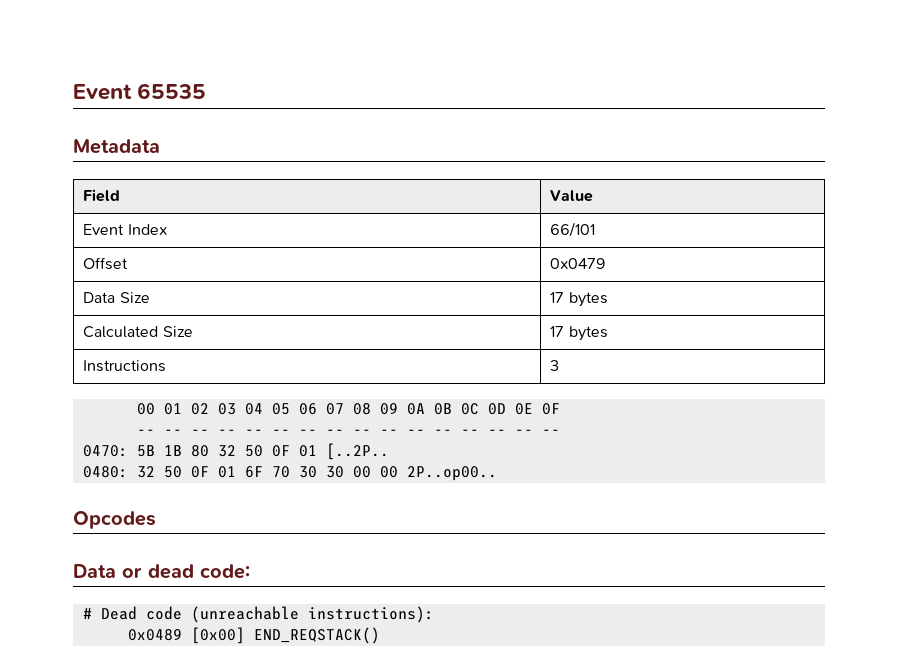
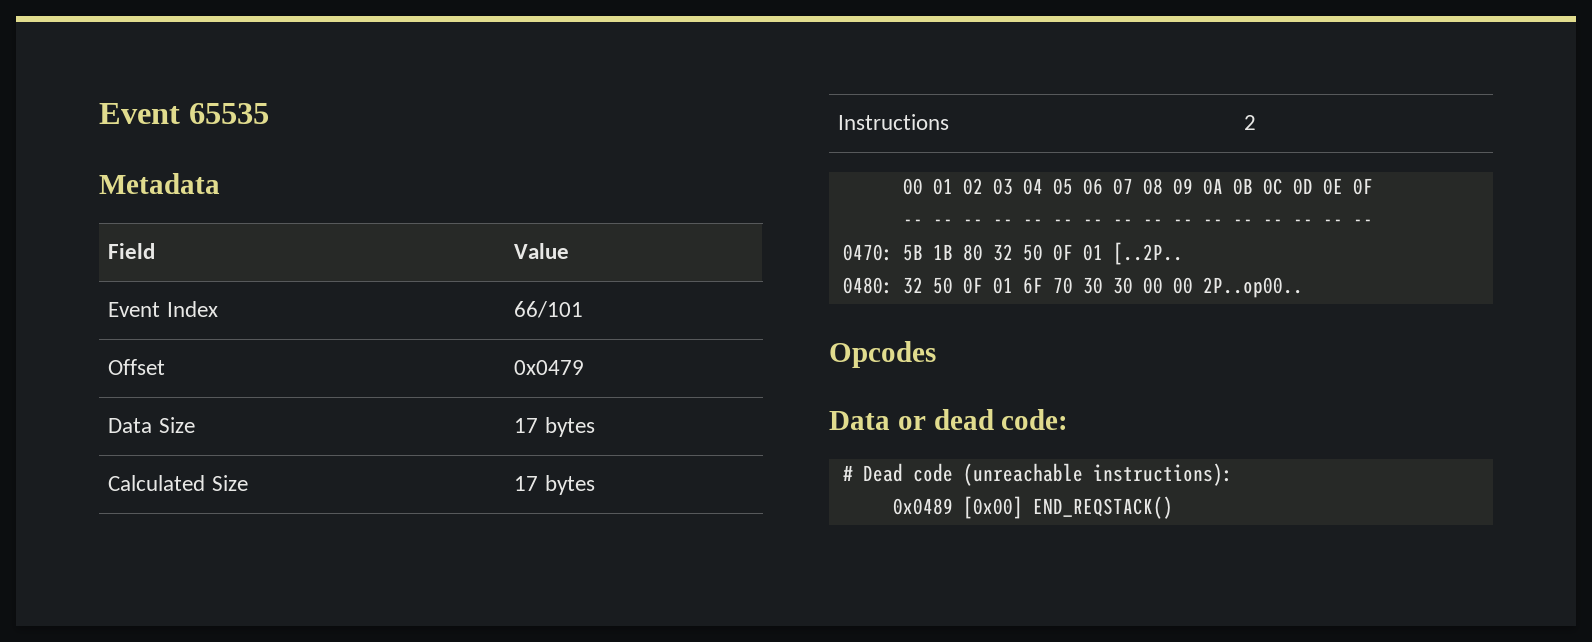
[550,360,560,371] 3 -> [1244,115,1257,130] 2

